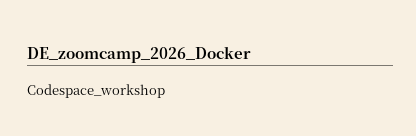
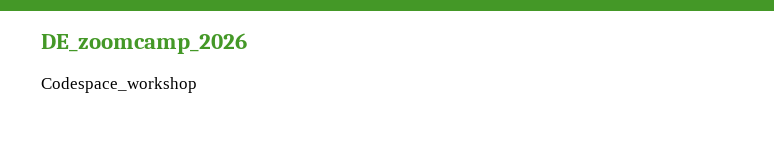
[27,46,251,63] DE_zoomcamp_2026_Docker -> [41,33,247,54] DE_zoomcamp_2026

